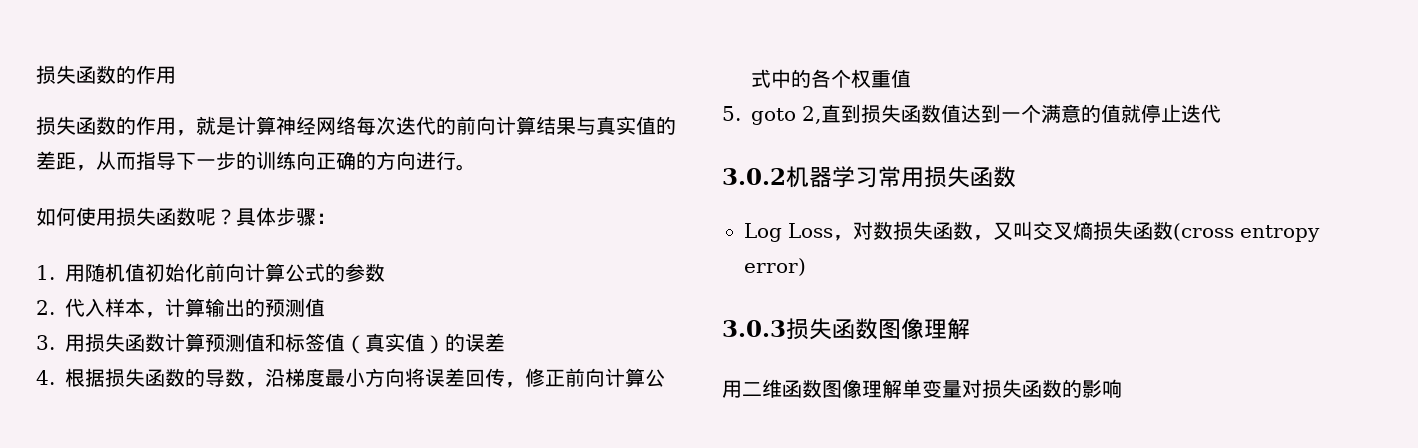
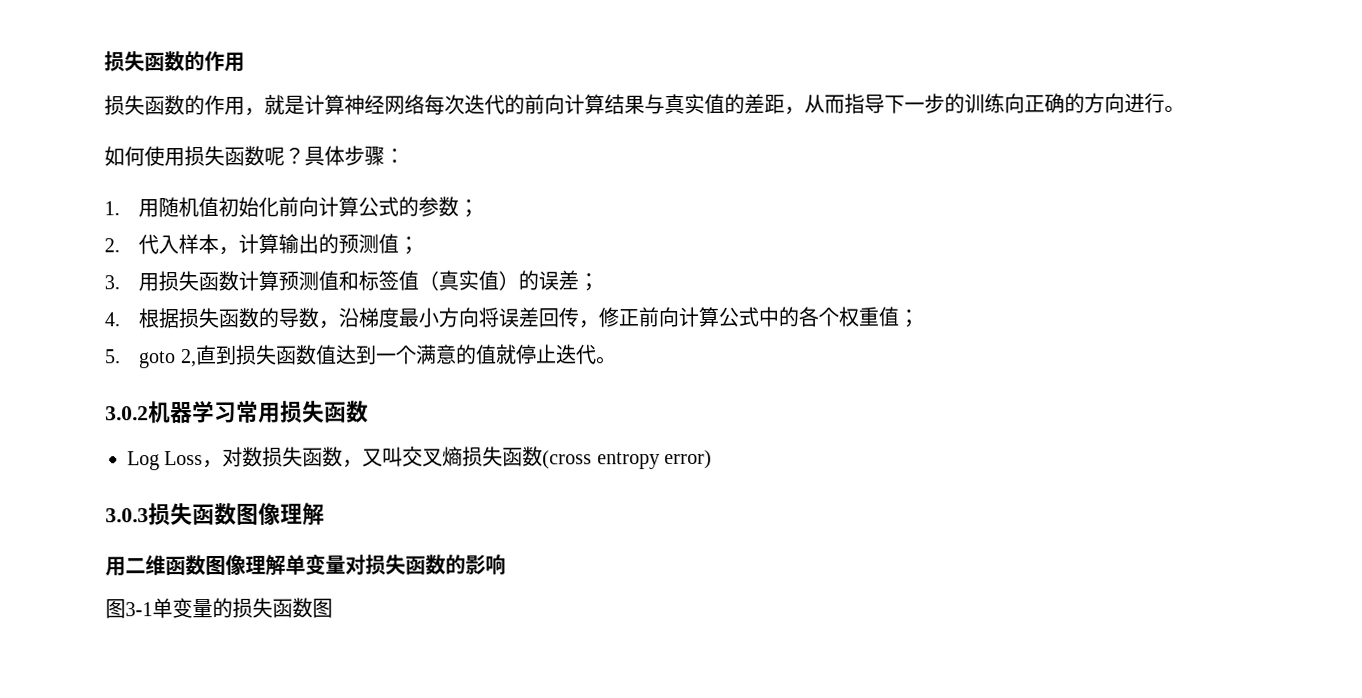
(385, 272) none -> [458,199,480,218] ；
(325, 307) none -> [398,236,420,255] ；
(505, 342) none -> [578,273,600,292] ；
(911, 78) none -> [898,309,920,328] ；
(1221, 113) none -> [595,356,617,365] 。
(1122, 388) none -> [105,597,333,619] // 图3-1单变量的损失函数图

